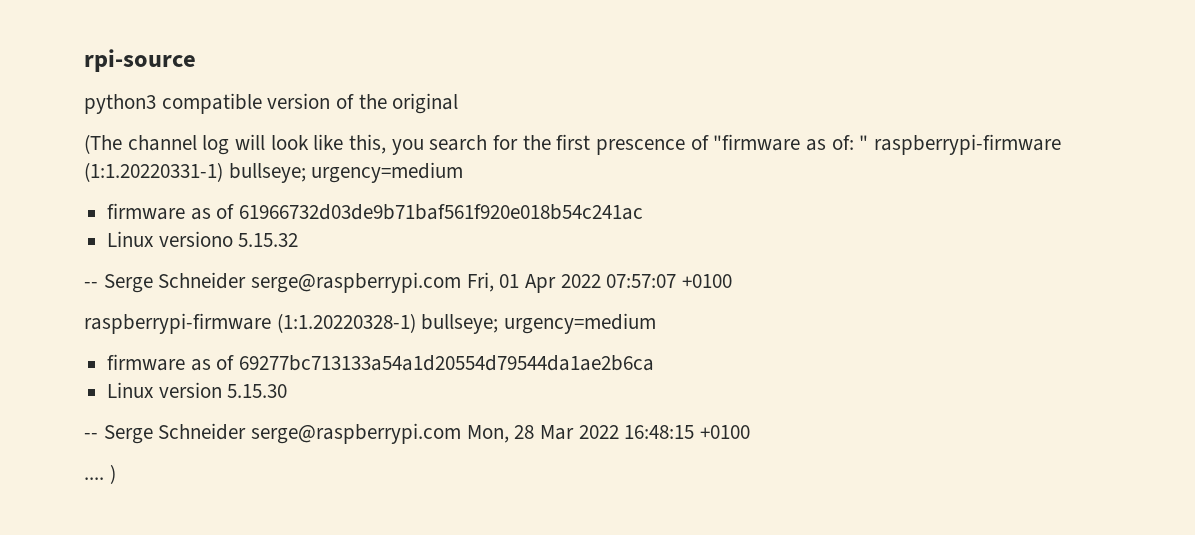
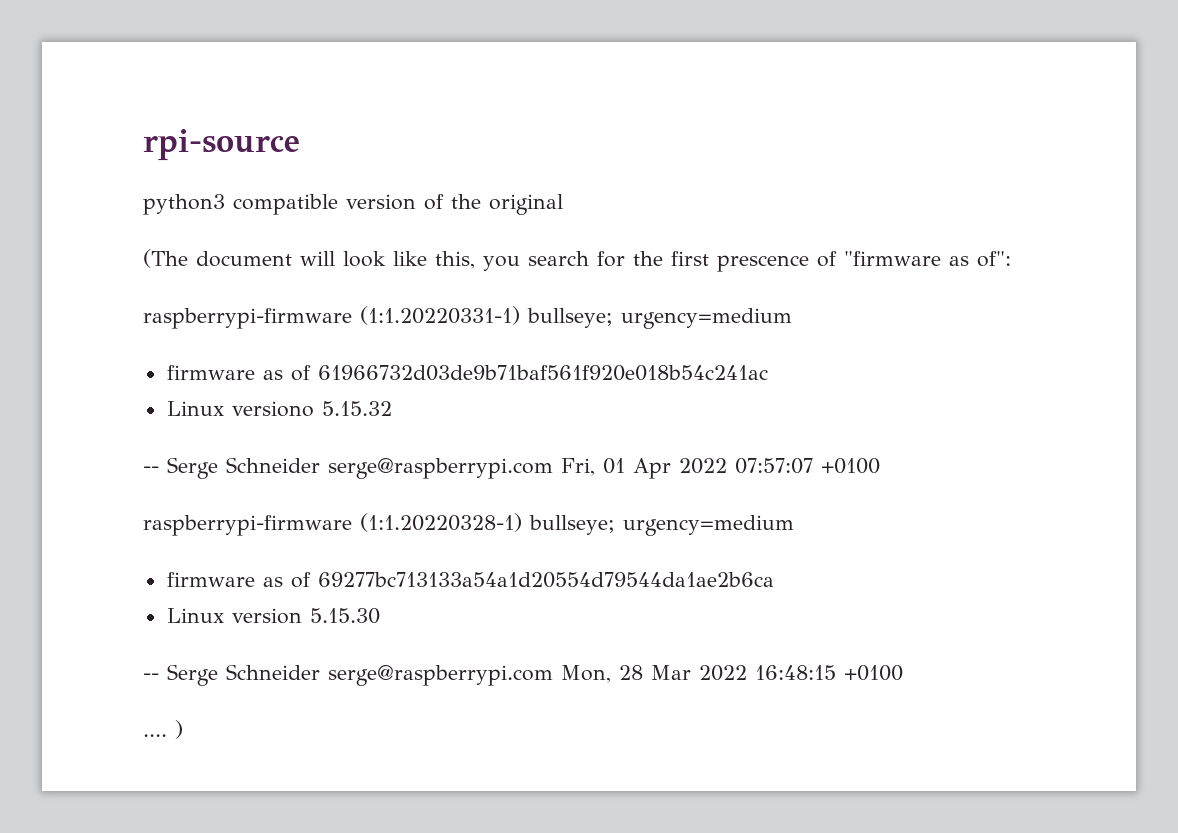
[127,135,230,155] channel log -> [196,251,292,267] document
[831,135,869,150] of: " -> [977,251,1011,267] of": //

